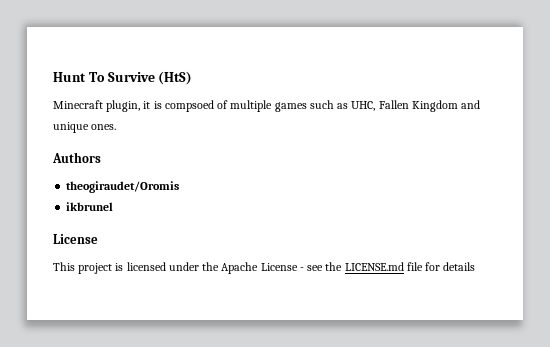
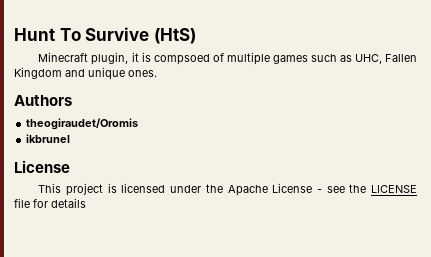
[344,262,404,271] LICENSE.md -> [371,185,417,193] LICENSE

